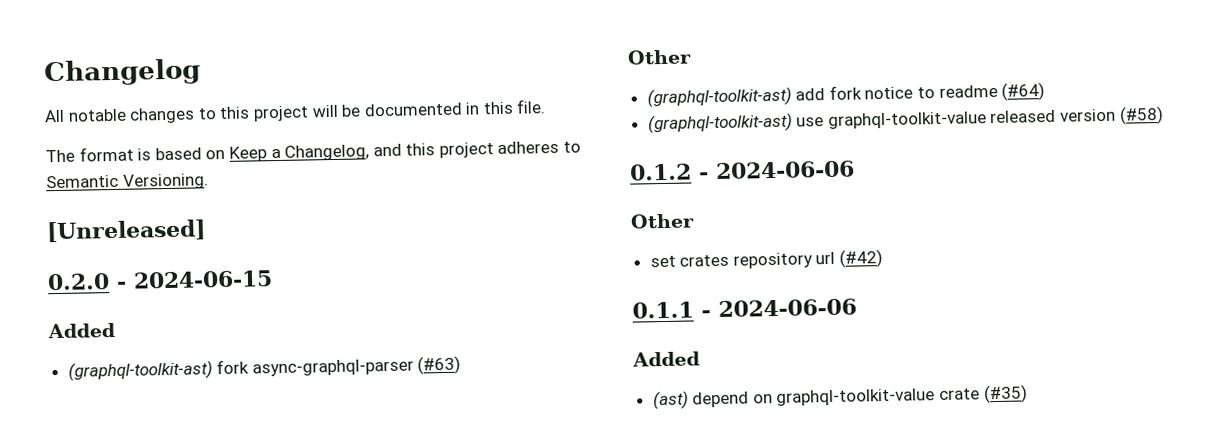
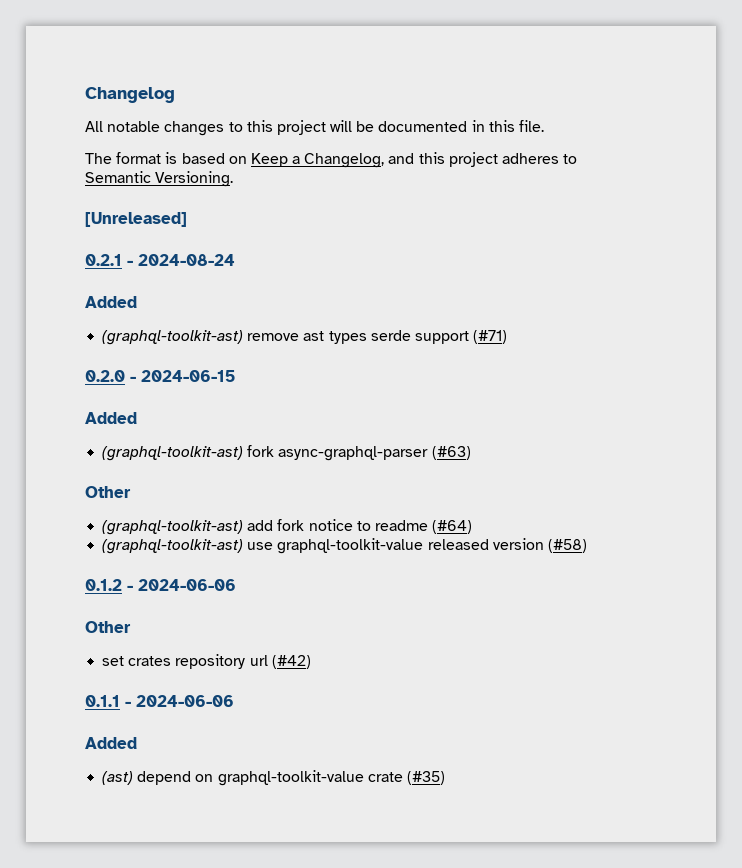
(206, 231) none -> [85,254,235,266] [85,296,137,308] [102,330,508,345] // 0.2.1 - 2024-08-24 // Added // (graphql-toolkit-ast) remove ast types serde support (#71)

